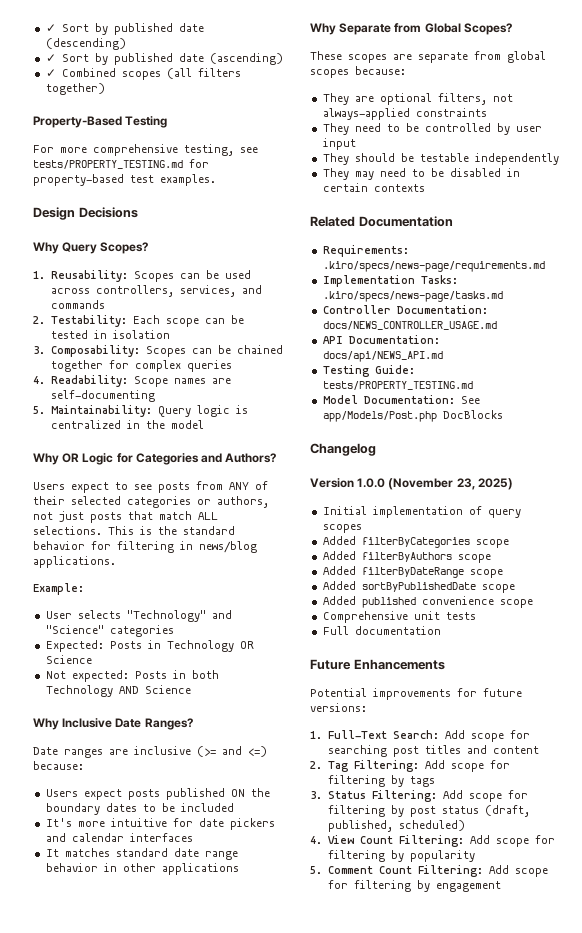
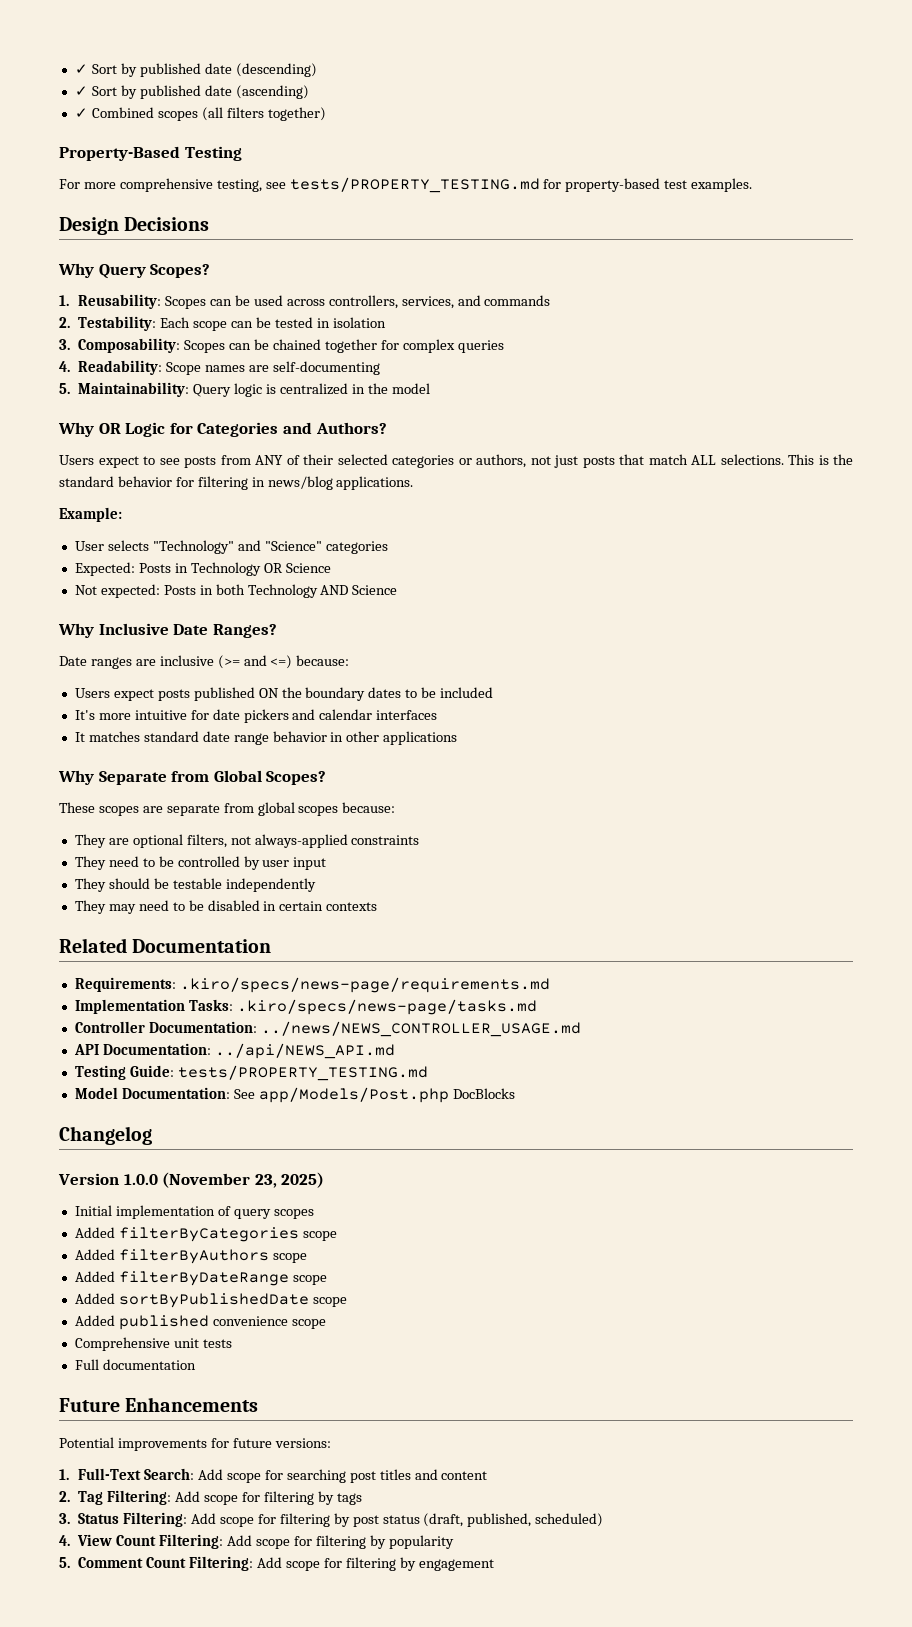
[322,321,497,330] docs/NEWS_CONTROLLER_USAGE.md -> [260,1021,581,1037] ../news/NEWS_CONTROLLER_USAGE.md
[322,351,443,362] docs/api/NEWS_API.md -> [214,1043,395,1059] ../api/NEWS_API.md

